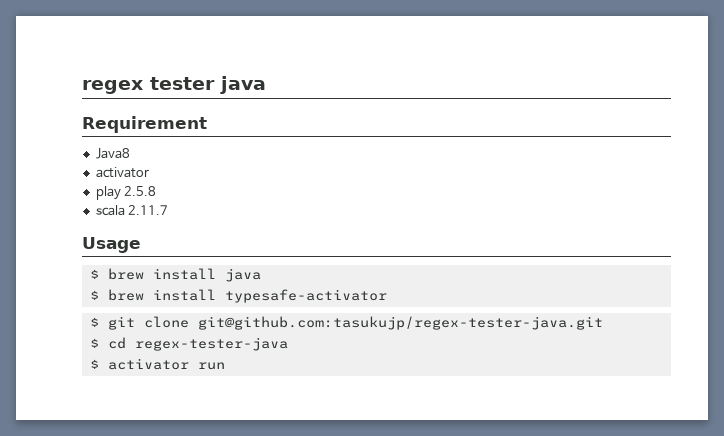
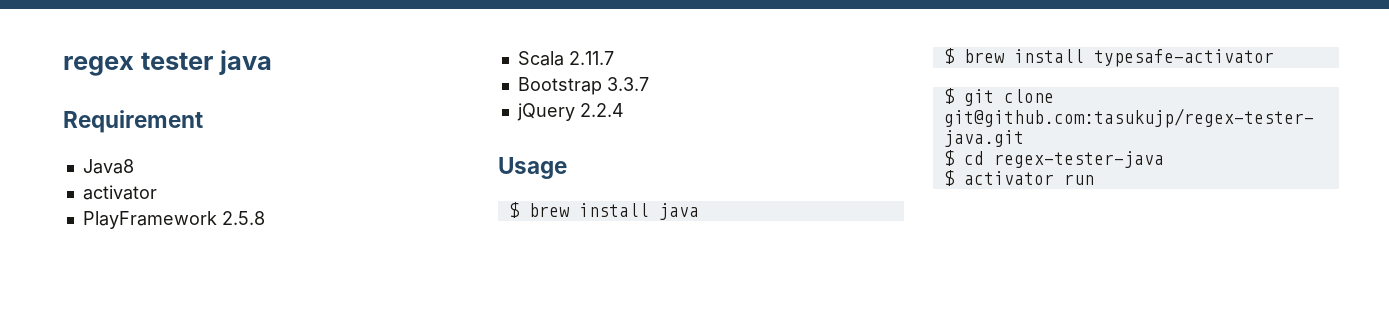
[95,186,121,200] play -> [82,211,217,229] PlayFramework
[95,205,125,216] scala -> [517,51,564,66] Scala
(169, 210) none -> [517,77,649,95] [516,103,624,121] // Bootstrap 3.3.7 // jQuery 2.2.4

